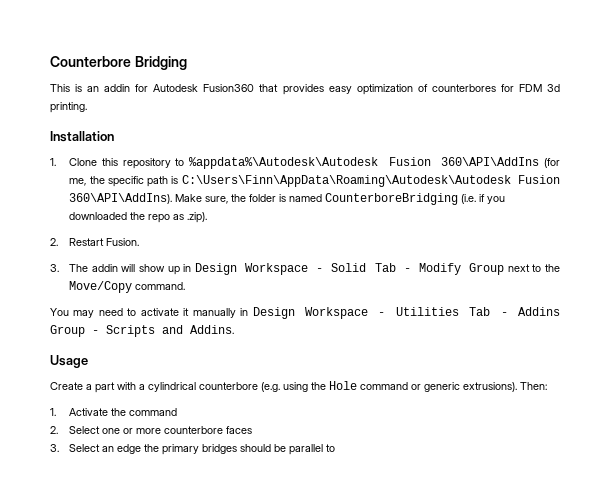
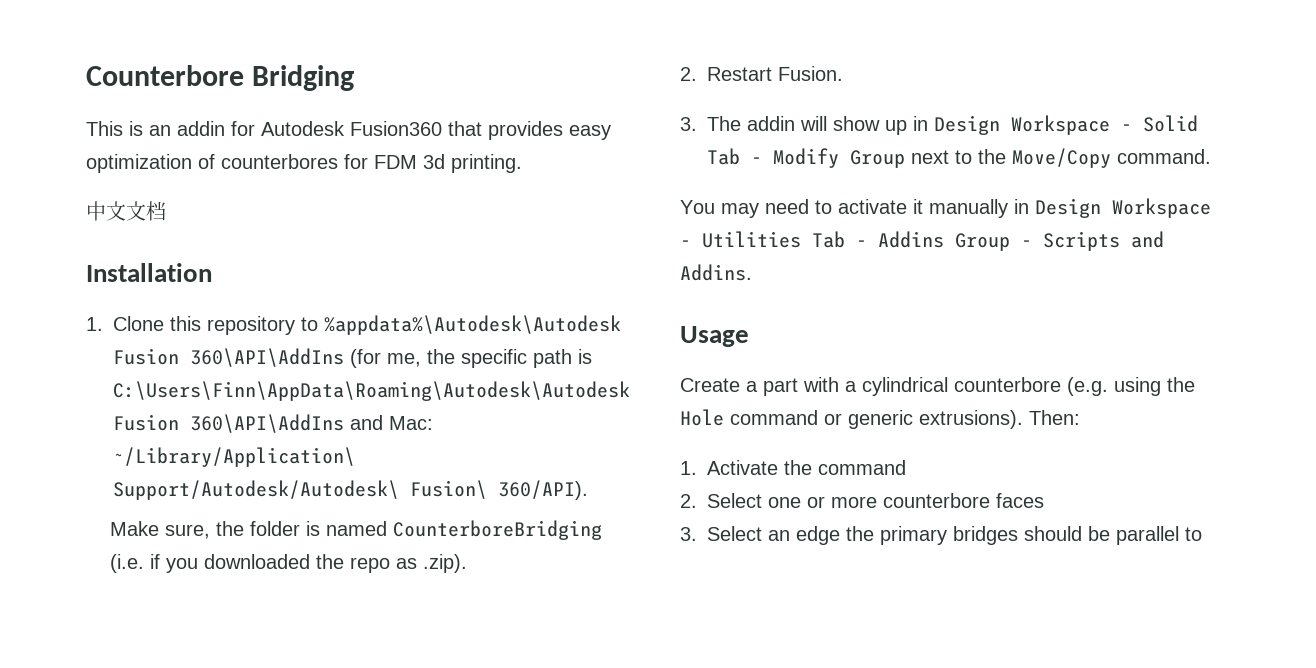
(87, 107) none -> [86,201,166,221] // 中文文档
[69,193,173,204] 360\API\AddIns). -> [190,414,433,433] [113,447,355,467] [113,480,588,500] 360\API\AddIns and Mac: ~/Library/Application\ Support/Autodesk/Autodesk\ Fusion\ 360/API). //

